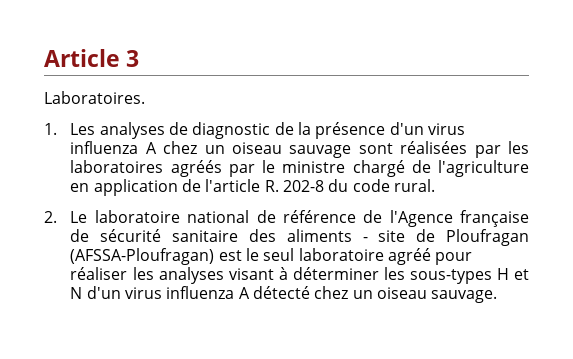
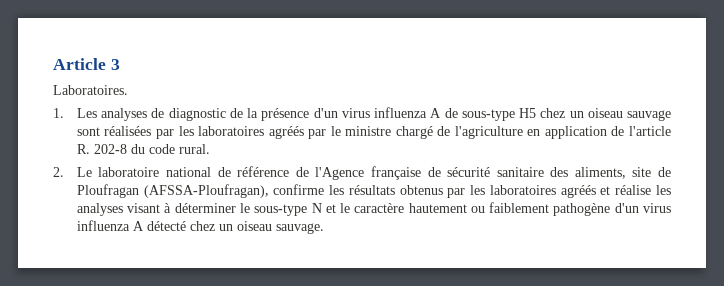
(157, 148) none -> [444,108,537,121] de sous-type H5
[286,229,368,242] aliments - -> [574,167,626,179] aliments,
[70,248,473,265] [70,267,128,280] (AFSSA-Ploufragan) est le seul laboratoire agréé pour réaliser -> [143,184,652,198] (AFSSA-Ploufragan), confirme les résultats obtenus par les laboratoires agréés et réalise
[383,267,529,284] [70,287,83,299] les sous-types H et N -> [239,202,611,216] le sous-type N et le caractère hautement ou faiblement pathogène

